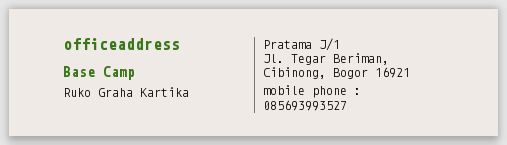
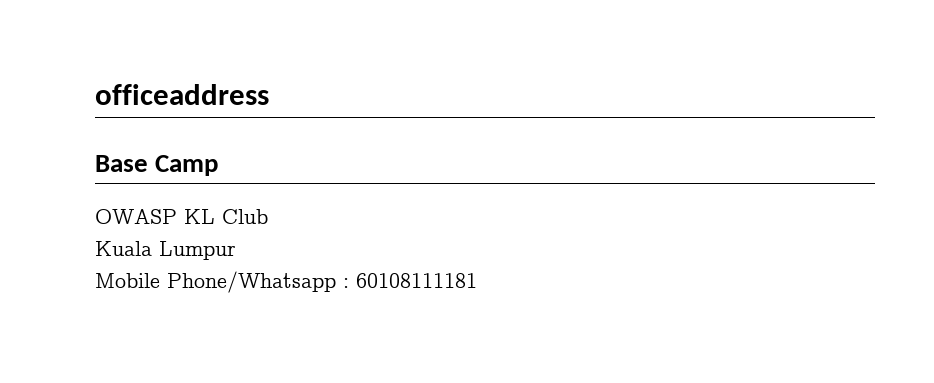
[63,87,189,97] [263,38,340,51] [263,53,389,65] [263,67,410,79] [263,85,361,98] [263,100,347,111] Ruko Graha Kartika Pratama J/1 // Jl. Tegar Beriman, Cibinong, Bogor 16921 // mobile phone : 085693993527 -> [95,209,268,224] [95,241,236,260] [95,271,477,293] OWASP KL Club // Kuala Lumpur // Mobile Phone/Whatsapp : 60108111181

